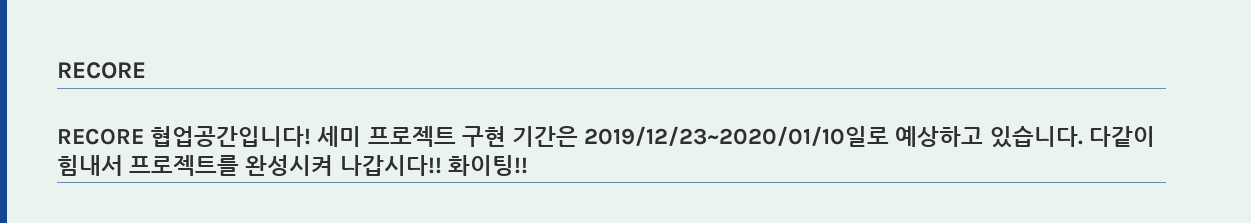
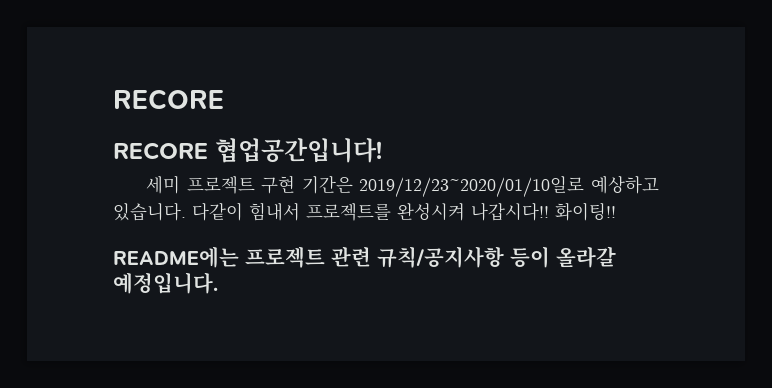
(312, 136) none -> (382, 150) //
(528, 165) none -> [113,246,616,268] [113,272,218,294] // README에는 프로젝트 관련 규칙/공지사항 등이 올라갈 예정입니다.

